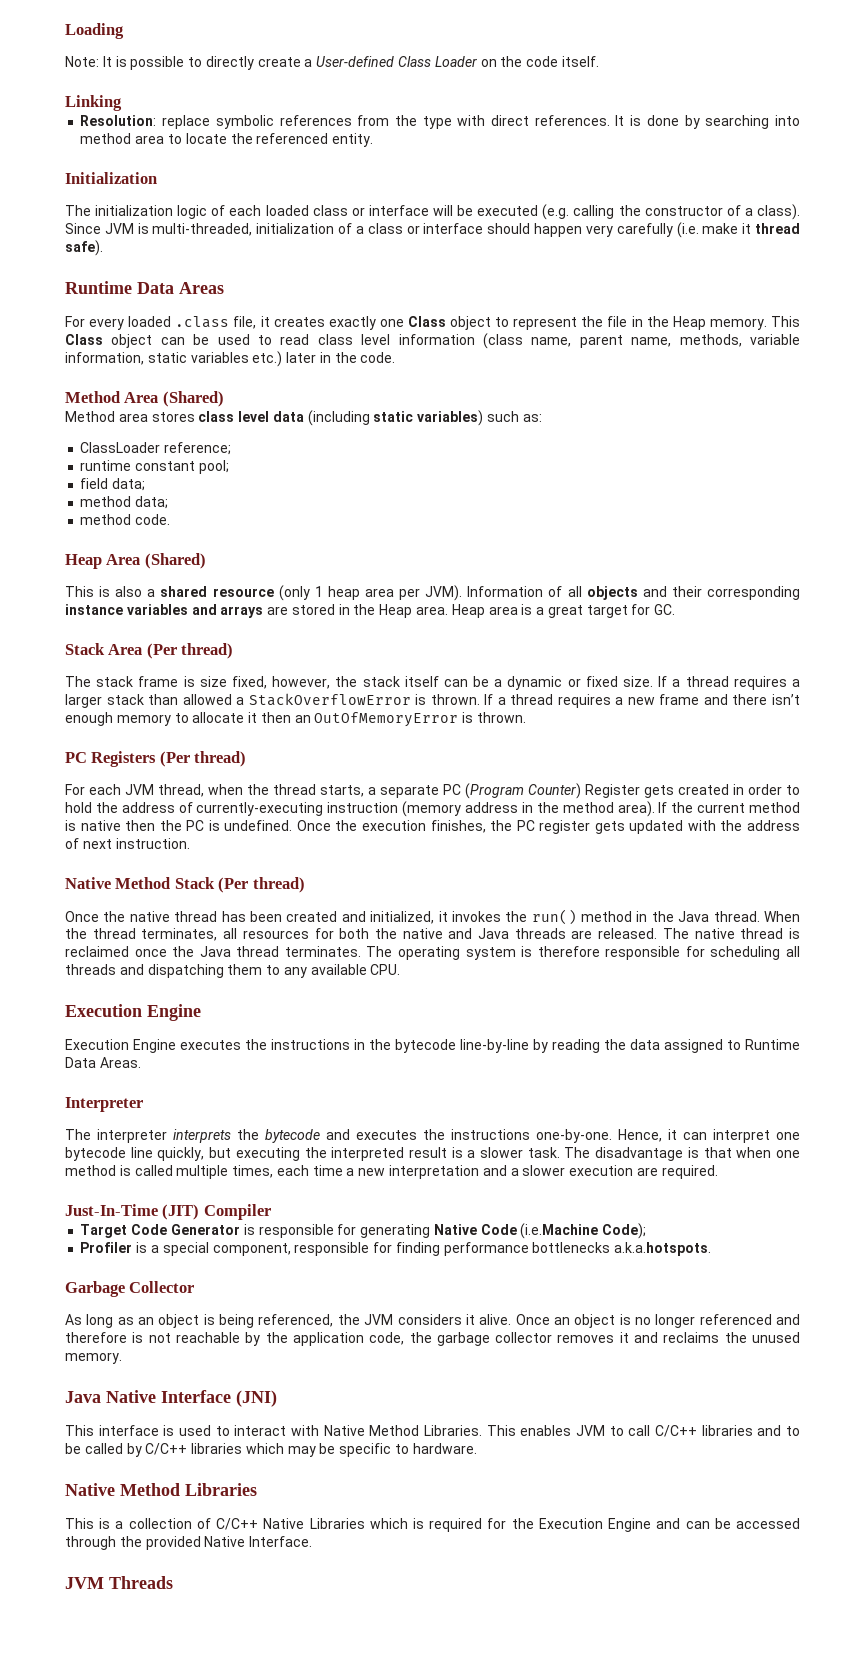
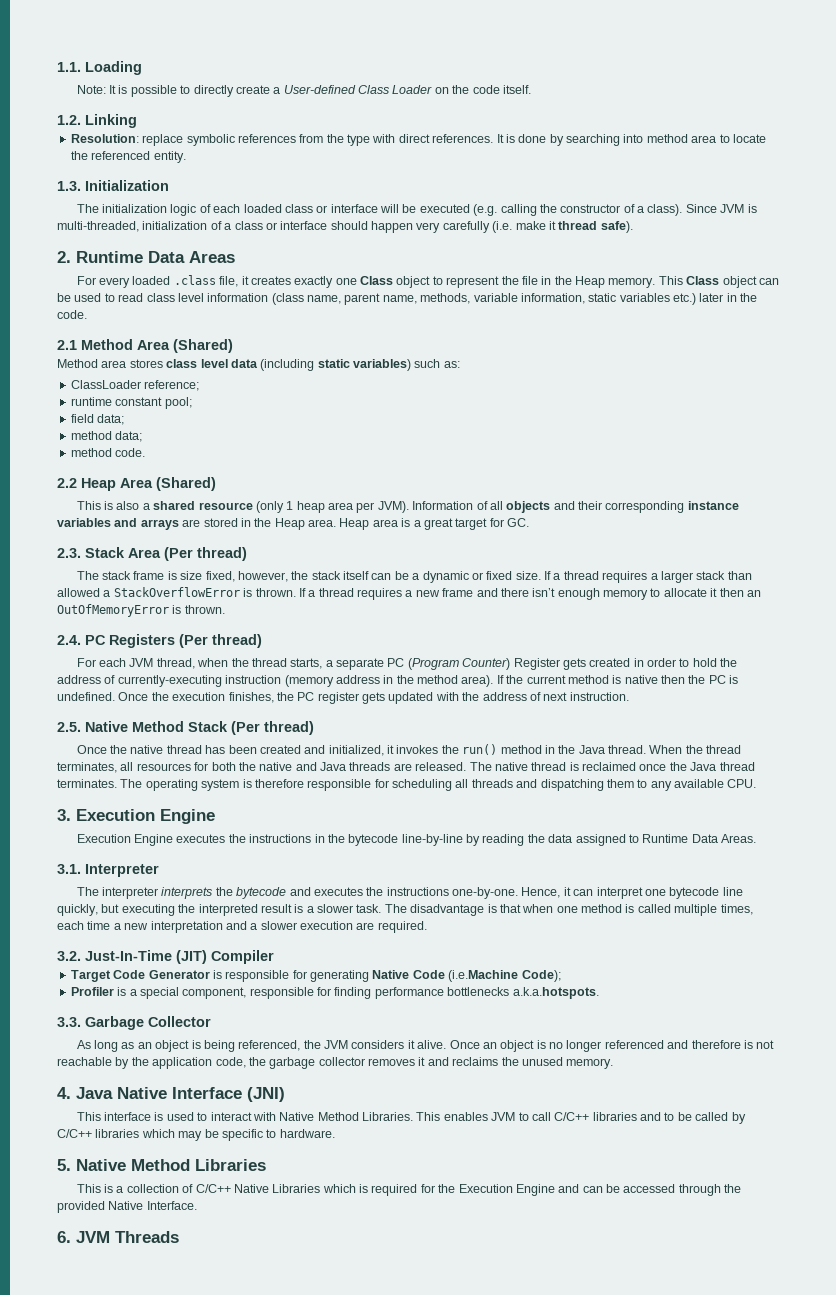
(65, 31) none -> [57,62,81,72] 1.1.
(599, 61) none -> [57,115,81,125] 1.2.
(374, 140) none -> [57,181,81,191] 1.3.
(103, 248) none -> [57,251,71,263] 2.
(396, 357) none -> [57,340,77,350] 2.1
(171, 519) none -> [57,478,77,488] 2.2
(676, 609) none -> [57,548,81,558] 2.3.
(527, 717) none -> [57,635,81,645] 2.4.
(190, 843) none -> [57,722,81,732] 2.5.
(401, 969) none -> [57,809,71,821] 3.
(141, 1062) none -> [57,864,81,874] 3.1.
(718, 1172) none -> [57,951,81,961] 3.2.
(712, 1249) none -> [57,1017,81,1027] 3.3.
(122, 1358) none -> [57,1087,71,1099] 4.
(477, 1448) none -> [57,1159,71,1171] 5.
(313, 1541) none -> [57,1231,71,1243] 6.

